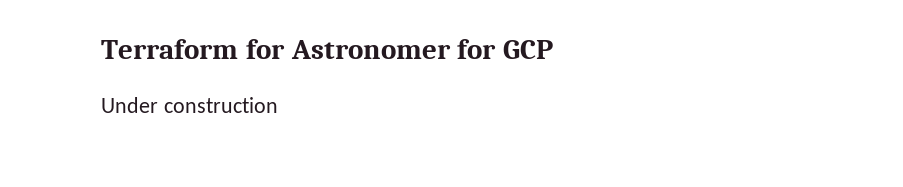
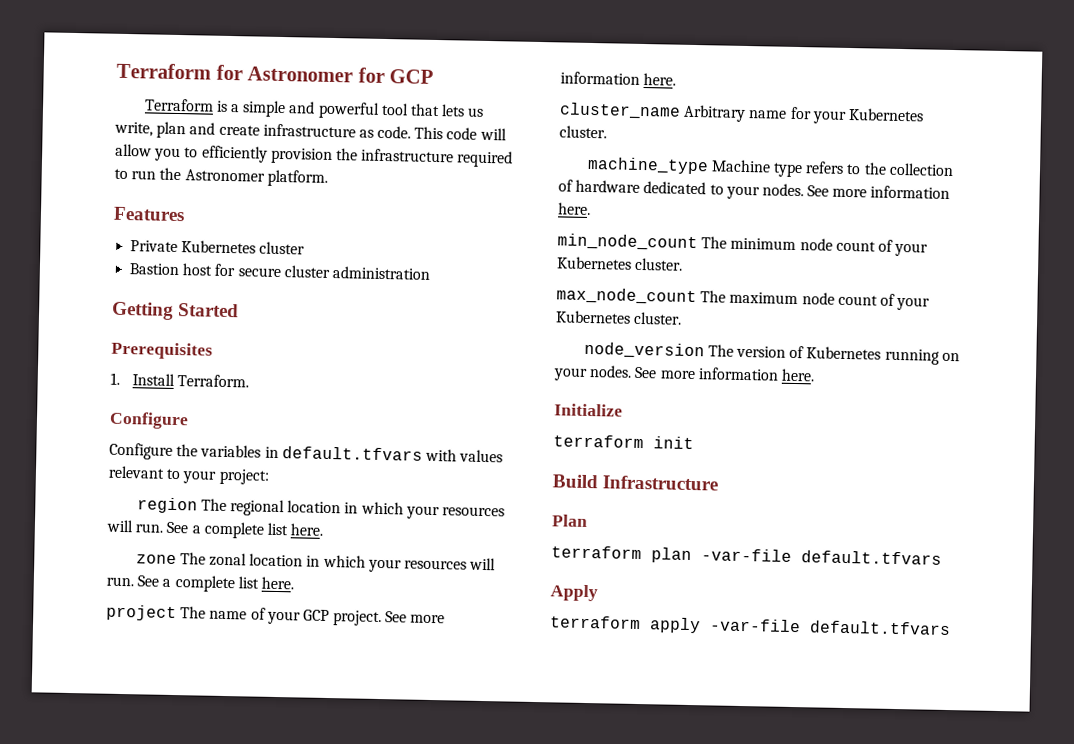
[101,97,278,113] Under construction -> [143,98,485,119] [114,121,507,141] [115,143,514,168] [114,167,328,187] [113,206,185,222] [130,240,306,255] [129,263,430,280] [111,301,240,320] [111,341,213,360] [110,372,249,388] [109,411,189,430] [109,442,504,463] [108,465,270,485] [136,497,505,520] [106,519,325,539] [135,552,497,573] [106,575,294,593] [106,604,446,627] [560,71,677,86] [559,102,924,124] [559,125,607,139] [586,156,954,178] [558,179,951,200] [558,202,591,215] [557,233,929,257] [557,256,684,271] [556,287,931,311] [555,310,683,325] [583,341,960,365] [553,365,815,382] [554,403,623,417] [553,434,694,450] [552,474,719,491] [552,514,588,527] [551,545,942,565] [550,584,598,602] [550,615,951,636] Terraform is a simple and powerful tool that lets us write, plan and create infrastructure as code. This code will allow you to efficiently provision the infrastructure required to run the Astronomer platform. // Features // Private Kubernetes cluster // Bastion host for secure cluster administration // Getting Started // Prerequisites // 1. Install Terraform. // Configure // Configure the variables in default.tfvars with values relevant to your project: // region The regional location in which your resources will run. See a complete list here. // zone The zonal location in which your resources will run. See a complete list here. // project The name of your GCP project. See more information here. // cluster_name Arbitrary name for your Kubernetes cluster. // machine_type Machine type refers to the collection of hardware dedicated to your nodes. See more information here. // min_node_count The minimum node count of your Kubernetes cluster. // max_node_count The maximum node count of your Kubernetes cluster. // node_version The version of Kubernetes running on your nodes. See more information here. // Initialize // terraform init // Build Infrastructure // Plan // terraform plan -var-file default.tfvars // Apply // terraform apply -var-file default.tfvars

